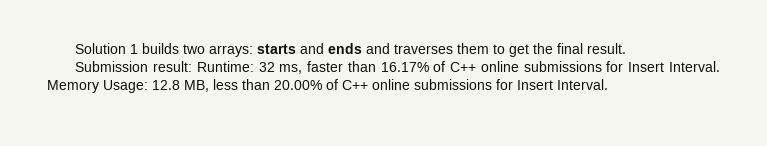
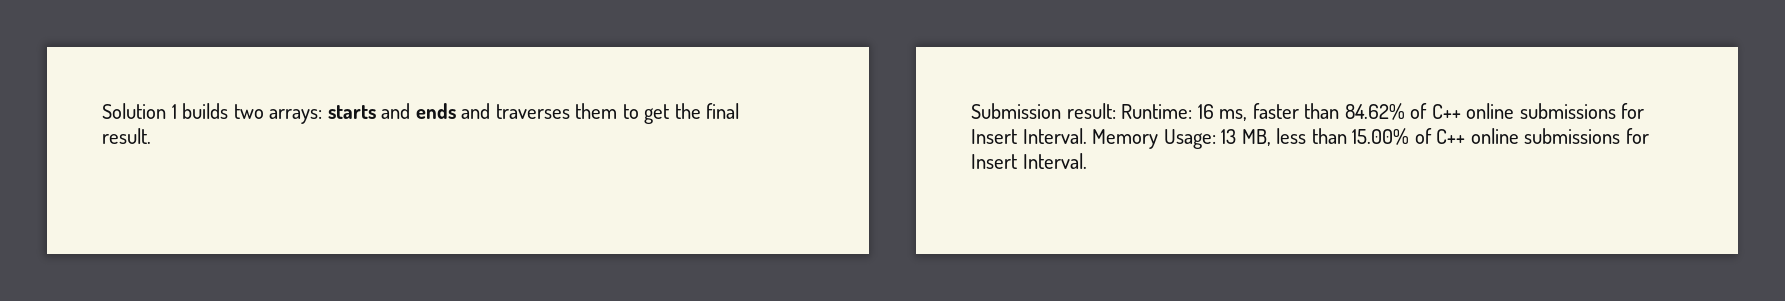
[258,62,275,72] 32 -> [1197,104,1214,119] 16
[380,62,429,72] 16.17% -> [1344,103,1405,120] 84.62%
[152,80,180,90] 12.8 -> [1221,129,1237,144] 13
[274,80,322,90] 20.00% -> [1352,128,1410,145] 15.00%

